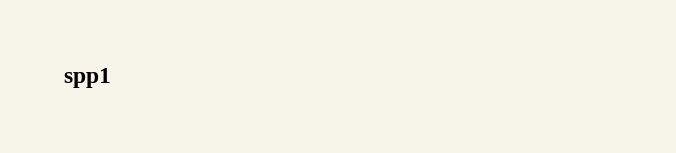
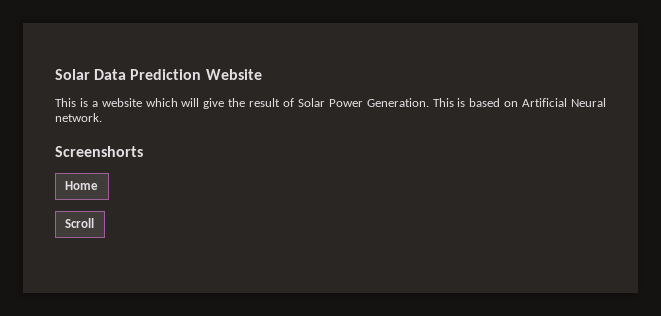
[64,68,111,88] spp1 -> [55,69,262,80] [55,98,607,109] [55,113,102,122] [55,146,143,157] [64,181,98,190] [64,218,94,228] Solar Data Prediction Website // This is a website which will give the result of Solar Power Generation. This is based on Artificial Neural network. // Screenshorts // Home // Scroll

